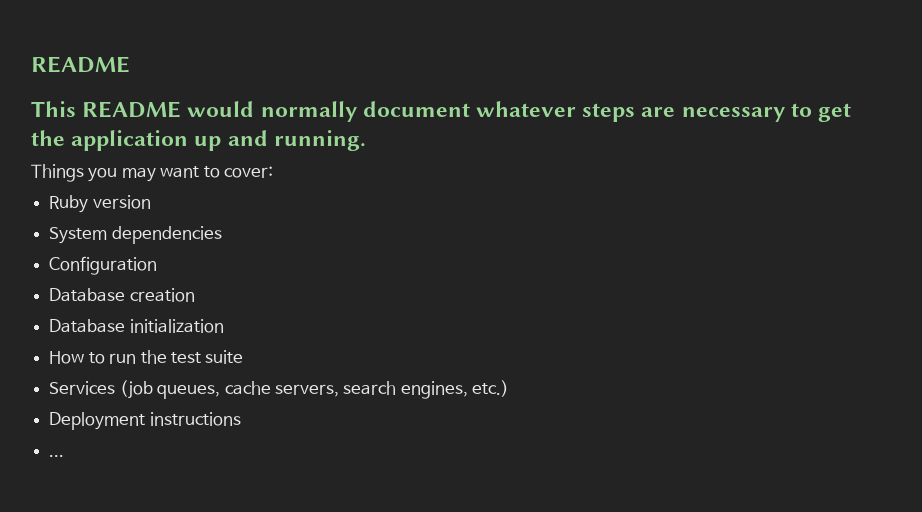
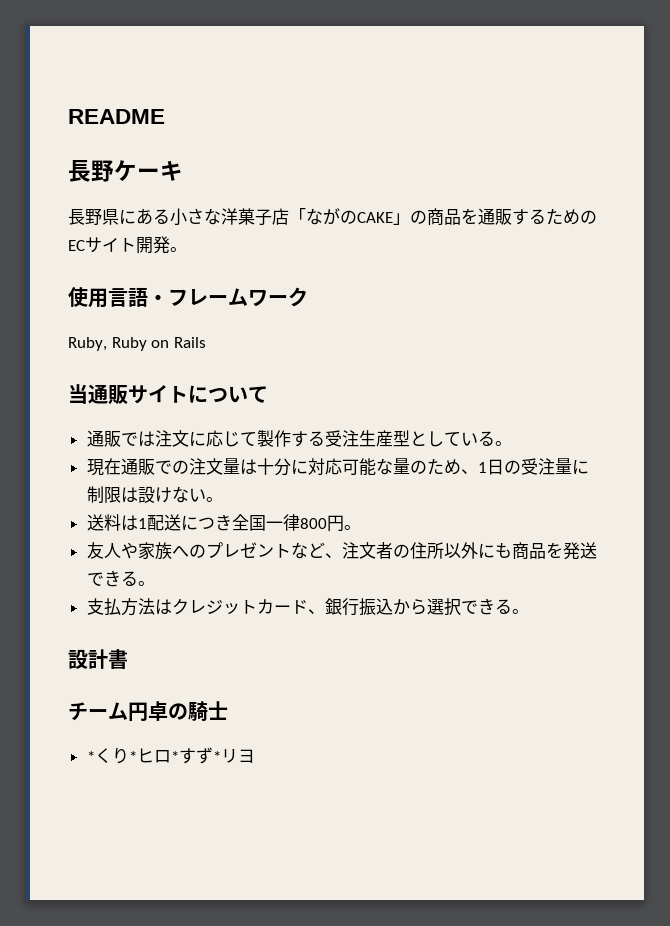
[31,101,852,122] [31,130,366,151] [31,164,274,182] [49,195,151,213] [49,226,222,244] [49,256,158,275] [49,288,195,302] [49,319,224,333] [49,350,244,364] [49,380,510,399] [49,412,241,430] [49,455,65,457] This README would normally document whatever steps are necessary to get the application up and running. // Things you may want to cover: // Ruby version // System dependencies // Configuration // Database creation // Database initialization // How to run the test suite // Services (job queues, cache servers, search engines, etc.) // Deployment instructions // ... -> [68,160,183,182] [68,208,597,226] [68,236,187,254] [68,287,308,308] [68,337,206,351] [68,384,268,404] [86,430,512,447] [86,458,589,476] [86,486,223,503] [86,514,361,532] [86,542,597,560] [86,570,155,587] [86,598,529,616] [68,649,128,670] [68,701,228,721] [86,747,255,764] 長野ケーキ // 長野県にある小さな洋菓子店「ながのCAKE」の商品を通販するためのECサイト開発。 // 使用言語・フレームワーク // Ruby, Ruby on Rails // 当通販サイトについて // 通販では注文に応じて製作する受注生産型としている。 // 現在通販での注文量は十分に対応可能な量のため、1日の受注量に制限は設けない。 // 送料は1配送につき全国一律800円。 // 友人や家族へのプレゼントなど、注文者の住所以外にも商品を発送できる。 // 支払方法はクレジットカード、銀行振込から選択できる。 // 設計書 // チーム円卓の騎士 // *くり*ヒロ*すず*リヨ

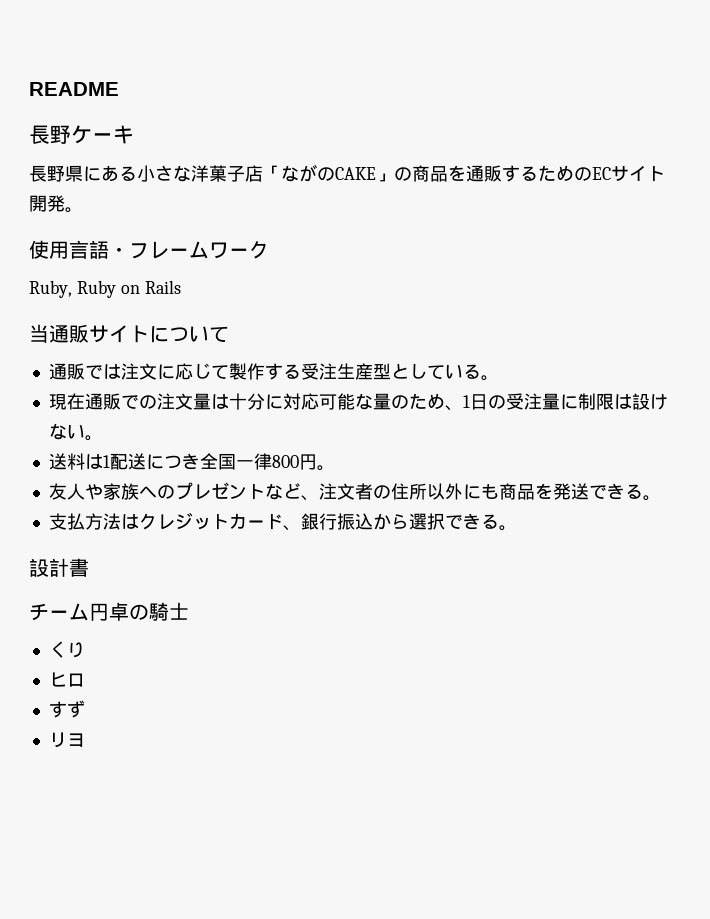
[86,751,95,762] * -> (189, 611) none
[128,751,137,762] * -> (85, 650) //
[170,751,179,762] * -> (85, 680) //
[212,751,221,762] * -> (85, 709) //

